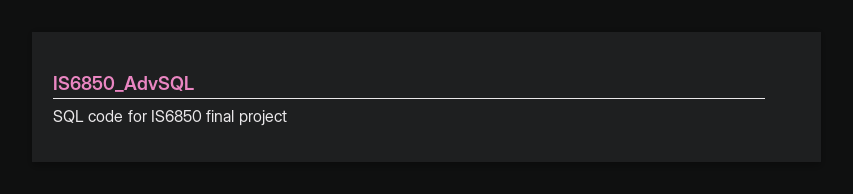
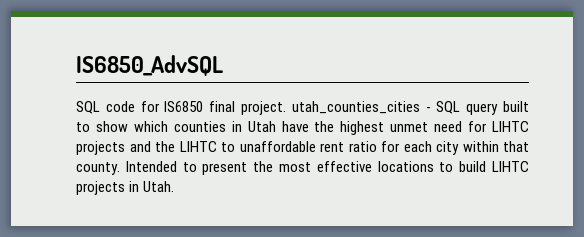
[238,110,287,126] project -> [241,101,529,115] [76,121,529,135] [76,141,529,155] [76,161,529,175] [76,181,175,195] project. utah_counties_cities - SQL query built to show which counties in Utah have the highest unmet need for LIHTC projects and the LIHTC to unaffordable rent ratio for each city within that county. Intended to present the most effective locations to build LIHTC projects in Utah.

